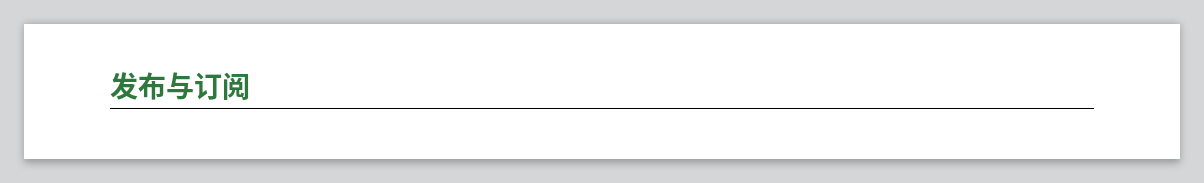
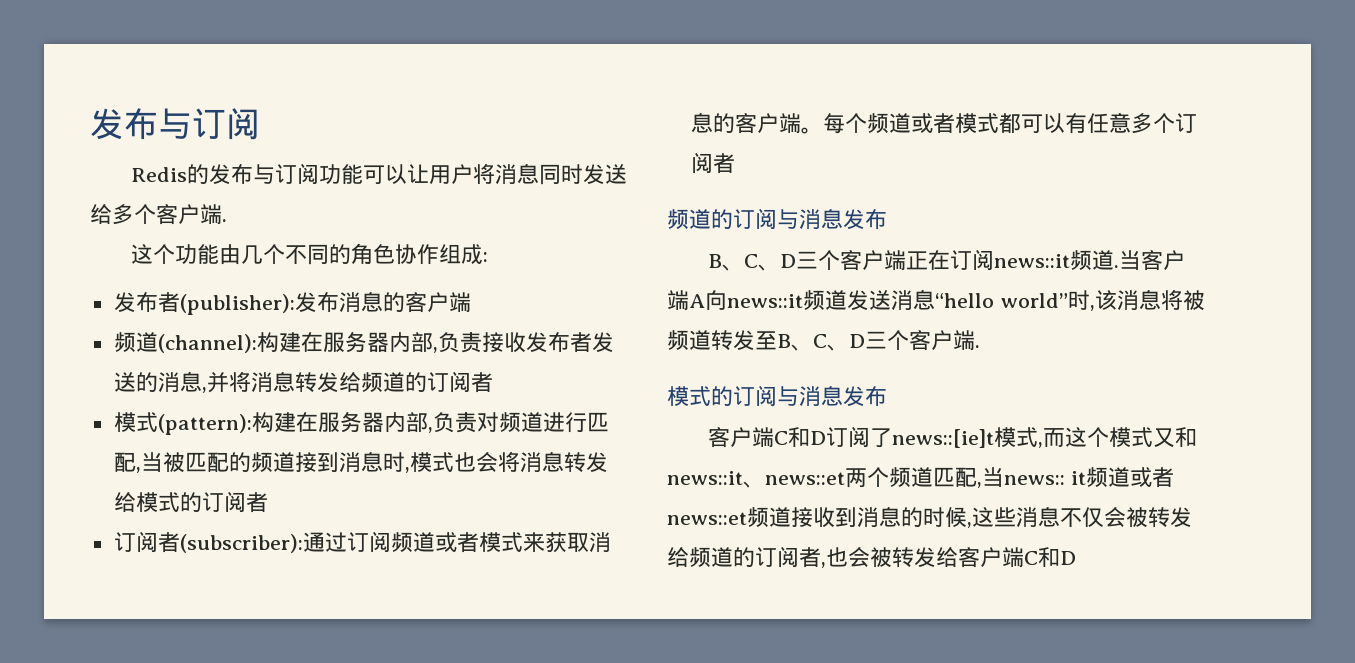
[110,72,250,100] 发布与订阅 -> [90,108,260,140] [131,163,628,185] [90,204,227,225] [131,243,489,265] [113,291,471,315] [113,332,614,353] [113,371,493,393] [113,412,609,435] [113,451,608,473] [113,491,268,513] [113,531,611,553] [690,112,1197,134] [690,152,735,174] [667,208,887,230] [708,249,1186,271] [667,289,1205,311] [667,330,980,351] [667,385,887,407] [708,426,1198,448] [667,467,1174,488] [667,506,1192,528] [667,546,1076,568] 发布与订阅 // Redis的发布与订阅功能可以让用户将消息同时发送给多个客户端. // 这个功能由几个不同的角色协作组成: // 发布者(publisher):发布消息的客户端 // 频道(channel):构建在服务器内部,负责接收发布者发送的消息,并将消息转发给频道的订阅者 // 模式(pattern):构建在服务器内部,负责对频道进行匹配,当被匹配的频道接到消息时,模式也会将消息转发给模式的订阅者 // 订阅者(subscriber):通过订阅频道或者模式来获取消息的客户端。每个频道或者模式都可以有任意多个订阅者 // 频道的订阅与消息发布 // B、C、D三个客户端正在订阅news::it频道.当客户端A向news::it频道发送消息“hello world”时,该消息将被频道转发至B、C、D三个客户端. // 模式的订阅与消息发布 // 客户端C和D订阅了news::[ie]t模式,而这个模式又和news::it、news::et两个频道匹配,当news:: it频道或者news::et频道接收到消息的时候,这些消息不仅会被转发给频道的订阅者,也会被转发给客户端C和D

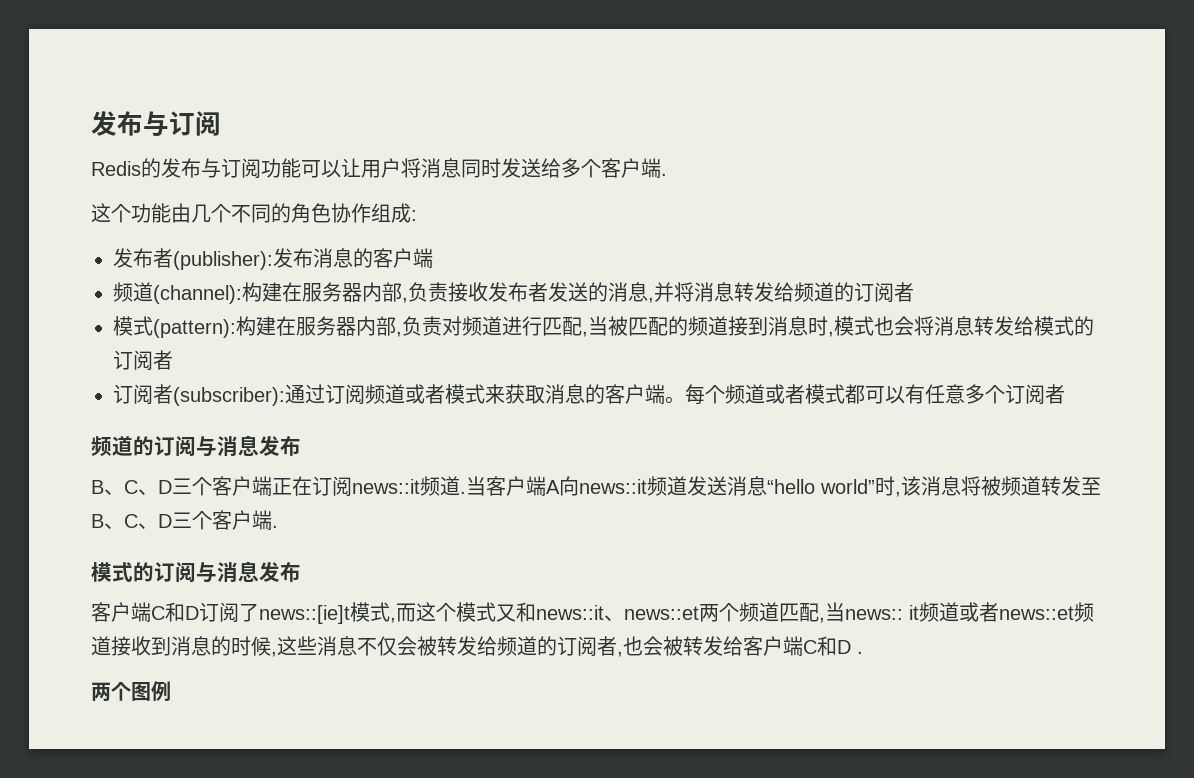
(1076, 558) none -> [857,651,863,654] [91,681,171,701] . // 两个图例

